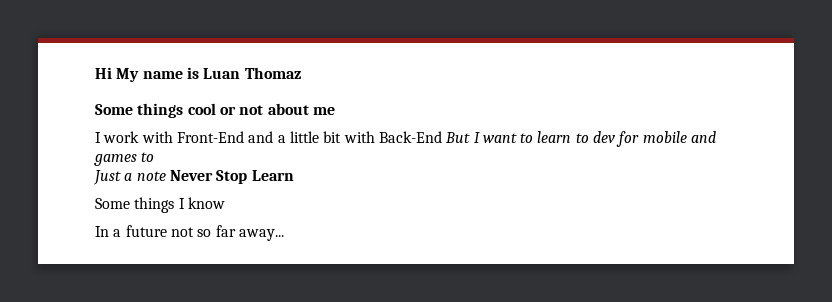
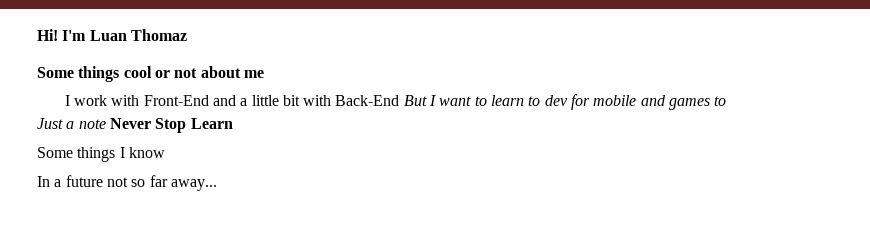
[95,67,199,82] Hi My name is -> [37,29,87,41] Hi! I'm

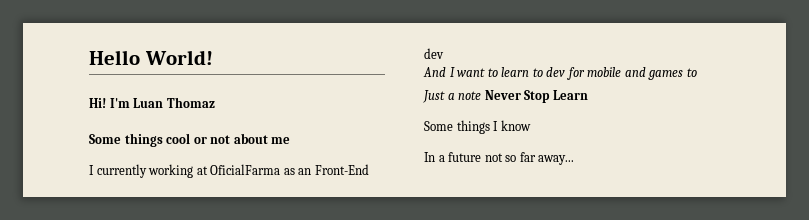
(37, 35) none -> [89,50,213,65] Hello World! //
[73,95,427,106] work with Front-End and a little bit with Back-End But -> [96,164,369,178] [424,48,444,59] [423,67,446,77] currently working at OficialFarma as an Front-End dev // And

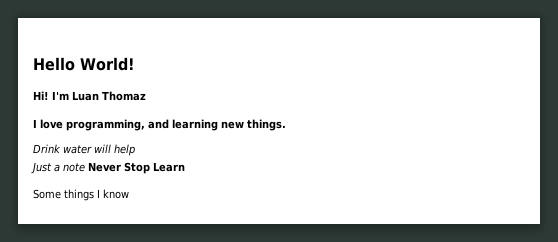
[89,133,291,147] [89,164,369,178] [424,48,444,59] [423,67,697,80] Some things cool or not about me // I currently working at OficialFarma as an Front-End dev // And I want to learn to dev for mobile and games to -> [33,119,286,131] [33,144,135,156] I love programming, and learning new things. // Drink water will help
[424,152,575,165] // In a future not so far away... -> (129, 194) none

